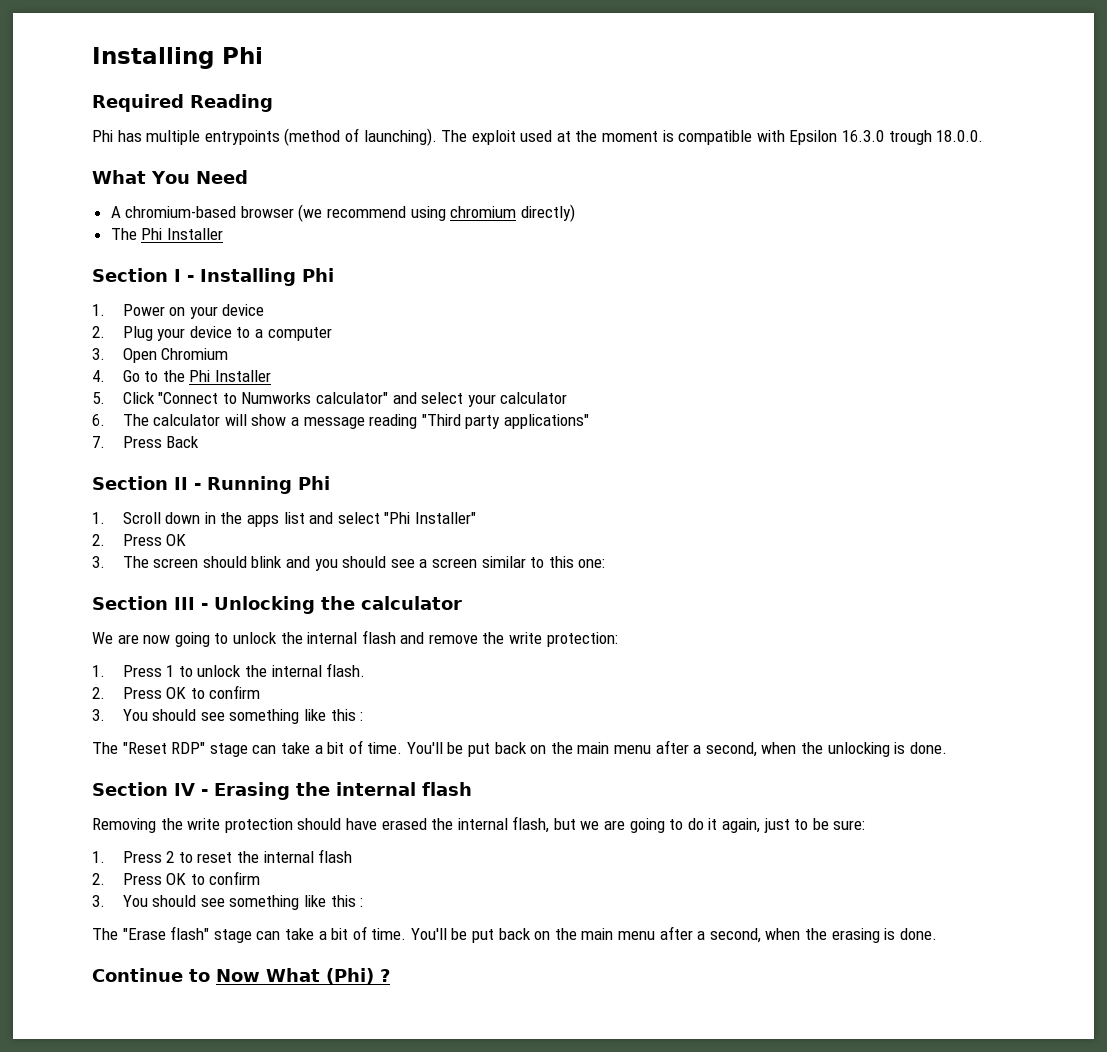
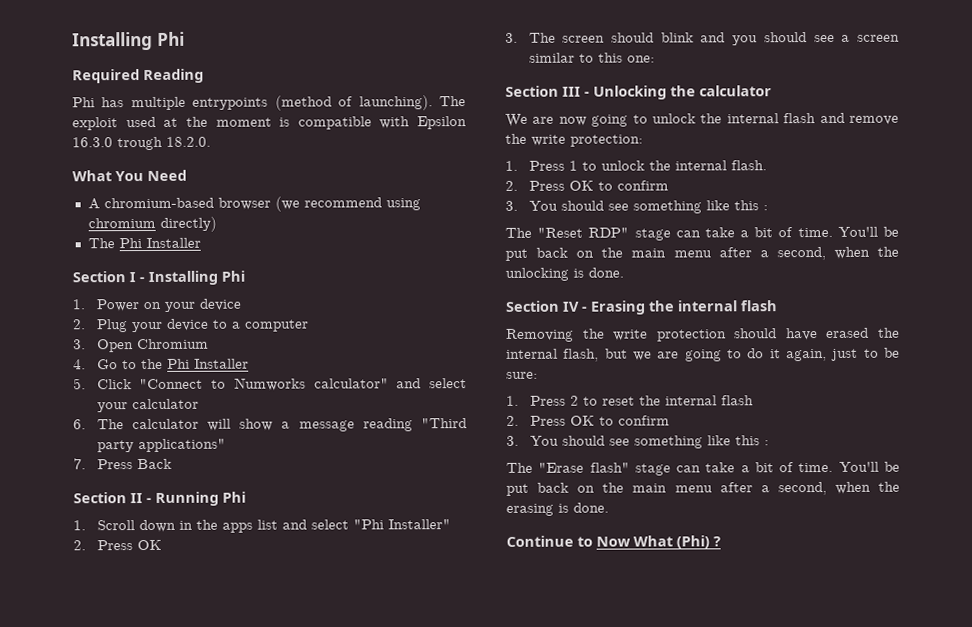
[936,130,984,142] 18.0.0. -> [166,136,211,147] 18.2.0.

